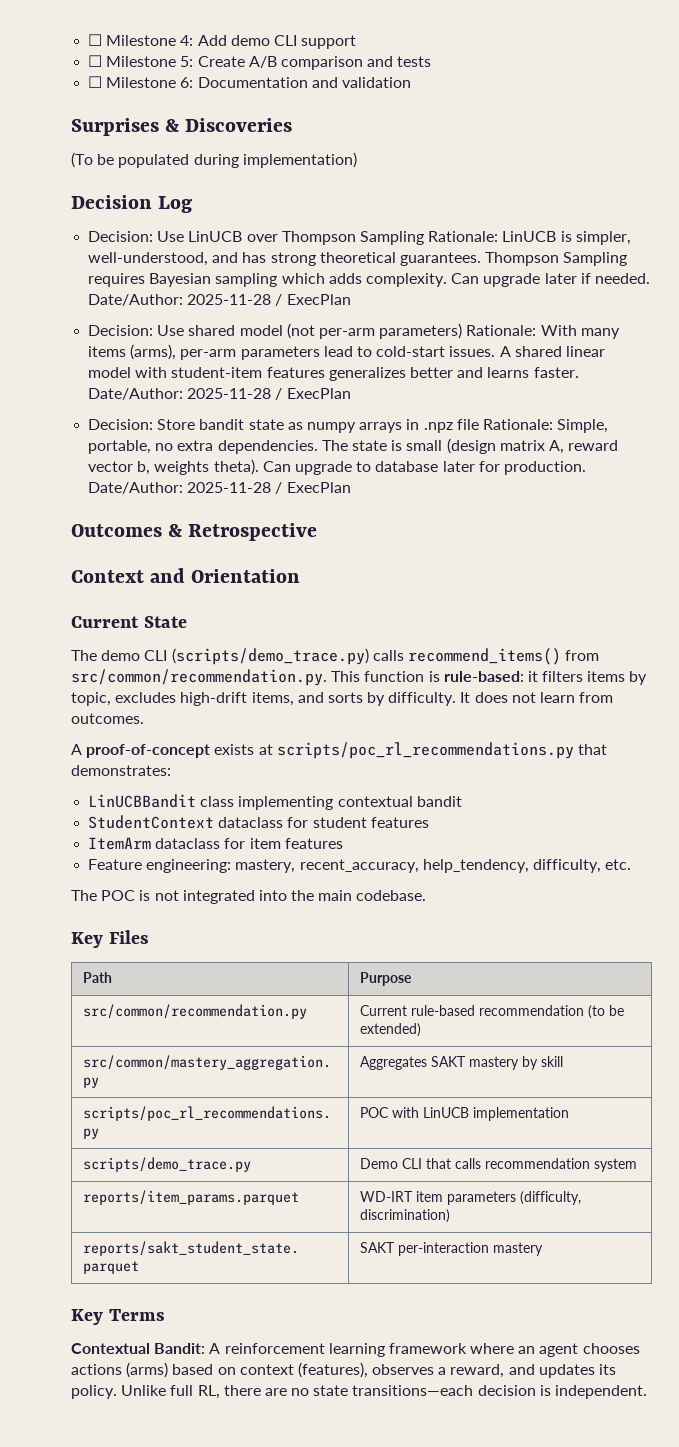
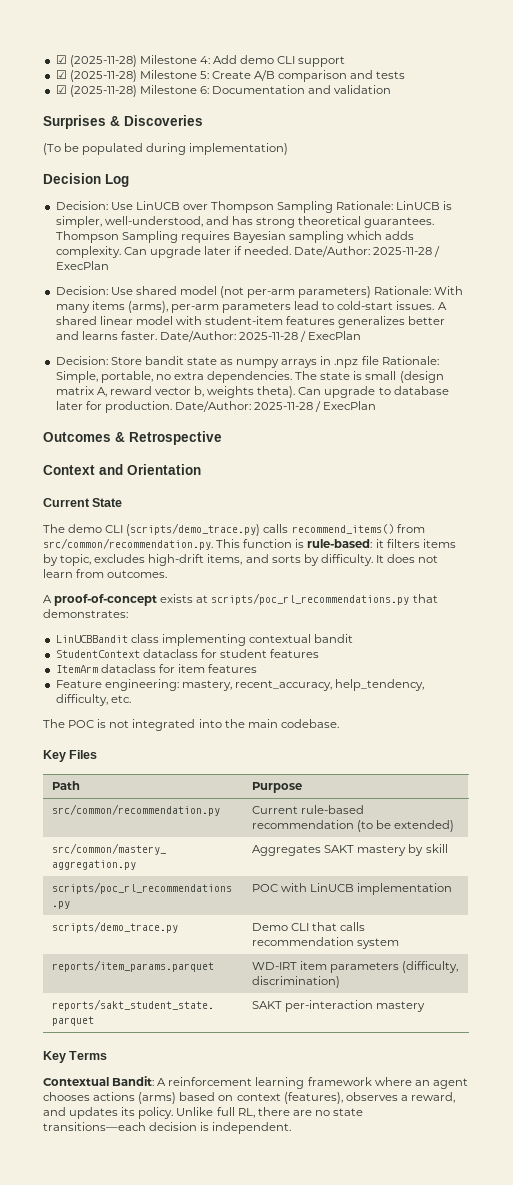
[88,34,103,46] ☐ -> [55,55,137,67] ☑ (2025-11-28)
[88,55,103,67] ☐ -> [55,70,137,82] ☑ (2025-11-28)
[88,76,103,88] ☐ -> [55,85,137,97] ☑ (2025-11-28)

